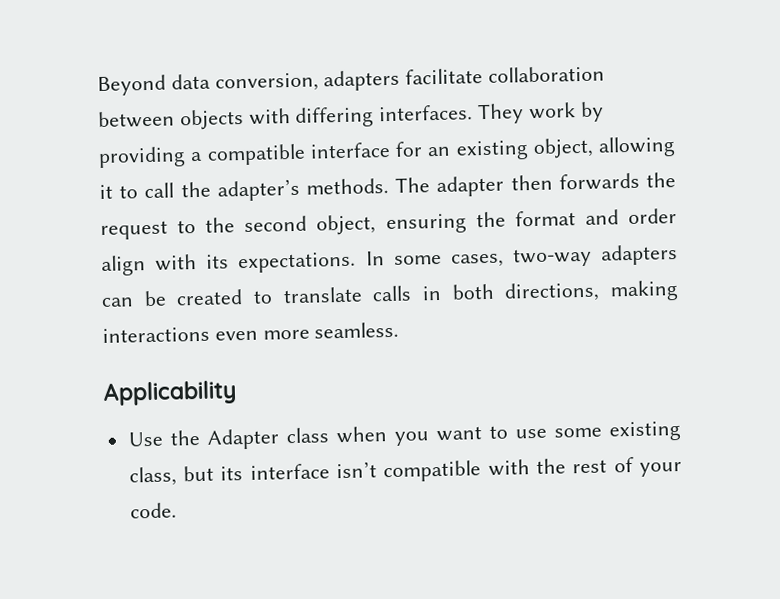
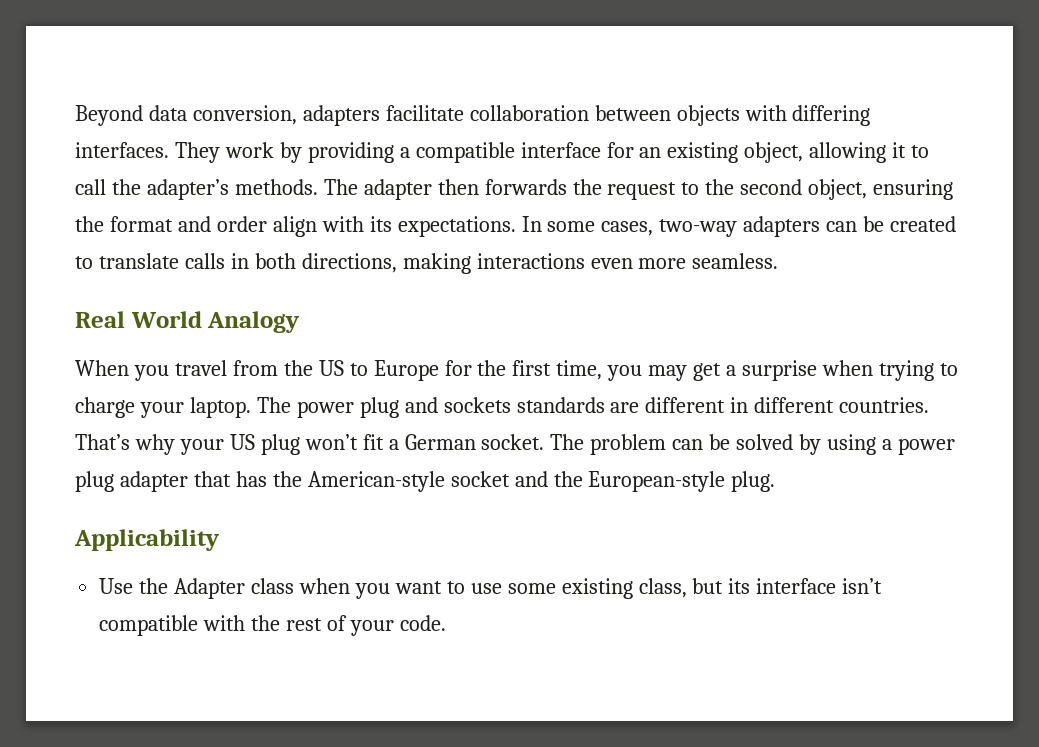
(400, 330) none -> [75,311,301,333] [75,360,958,381] [75,397,930,418] [75,434,955,455] [75,471,776,492] // Real World Analogy // When you travel from the US to Europe for the first time, you may get a surprise when trying to charge your laptop. The power plug and sockets standards are different in different countries. That’s why your US plug won’t fit a German socket. The problem can be solved by using a power plug adapter that has the American-style socket and the European-style plug.

